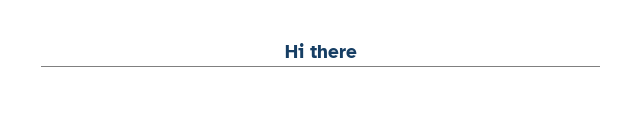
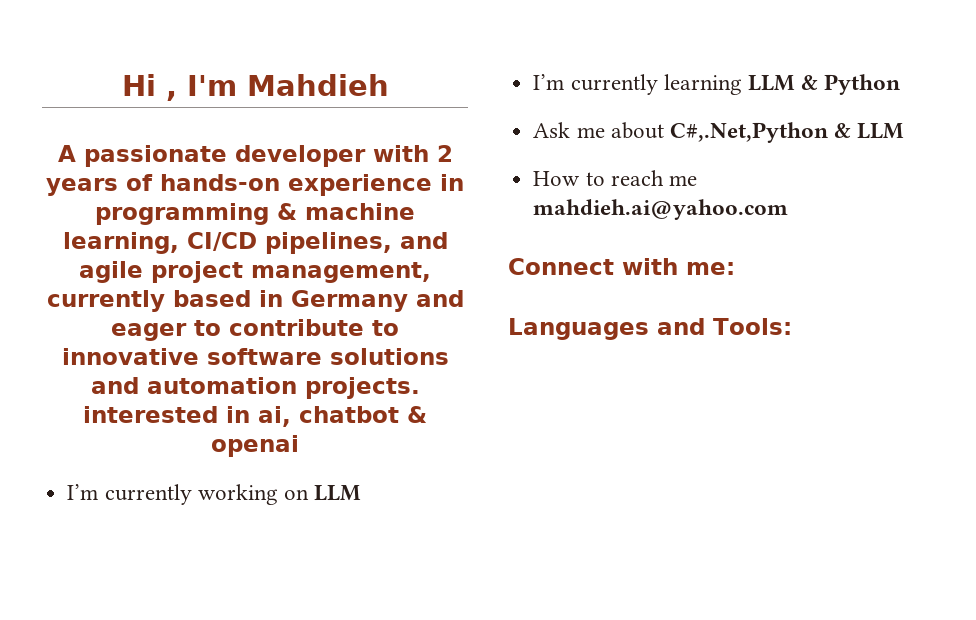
[309,45,357,58] there -> [165,74,389,101] [57,145,453,167] [46,174,464,196] [95,203,415,225] [62,232,448,254] [79,261,431,283] [46,290,464,312] [111,319,399,341] [61,348,449,365] [90,377,420,399] [83,406,427,427] [211,435,299,457] [67,484,362,505] [533,74,901,95] [533,122,905,143] [533,170,697,186] [533,199,789,220] [508,258,735,275] [508,318,792,340] , I'm Mahdieh // A passionate developer with 2 years of hands-on experience in programming & machine learning, CI/CD pipelines, and agile project management, currently based in Germany and eager to contribute to innovative software solutions and automation projects. interested in ai, chatbot & openai // I’m currently working on LLM // I’m currently learning LLM & Python // Ask me about C#,.Net,Python & LLM // How to reach me mahdieh.ai@yahoo.com // Connect with me: // Languages and Tools:

